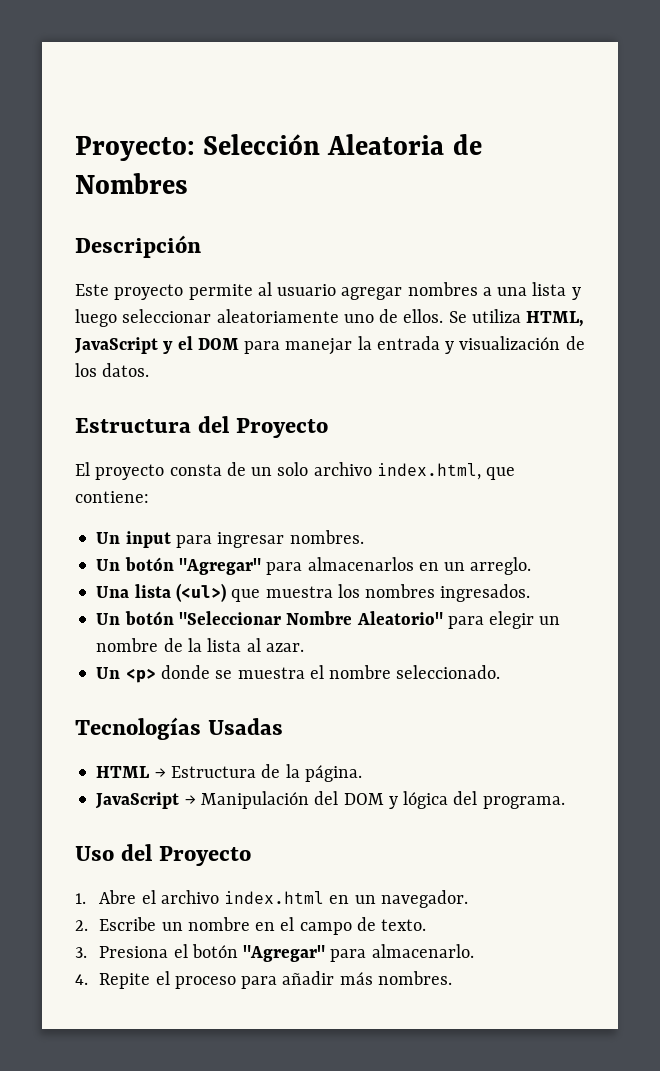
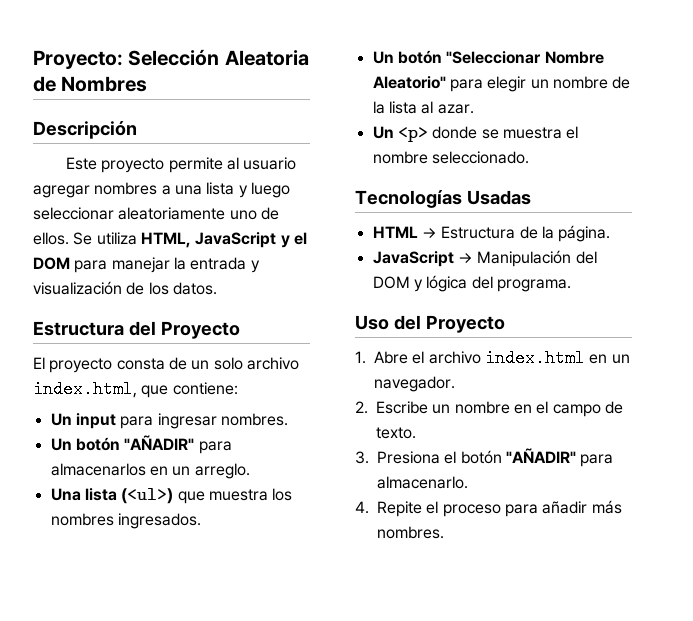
[178,558,261,575] "Agregar" -> [124,435,195,450] "AÑADIR"
[243,945,326,962] "Agregar" -> [505,448,576,463] "AÑADIR"

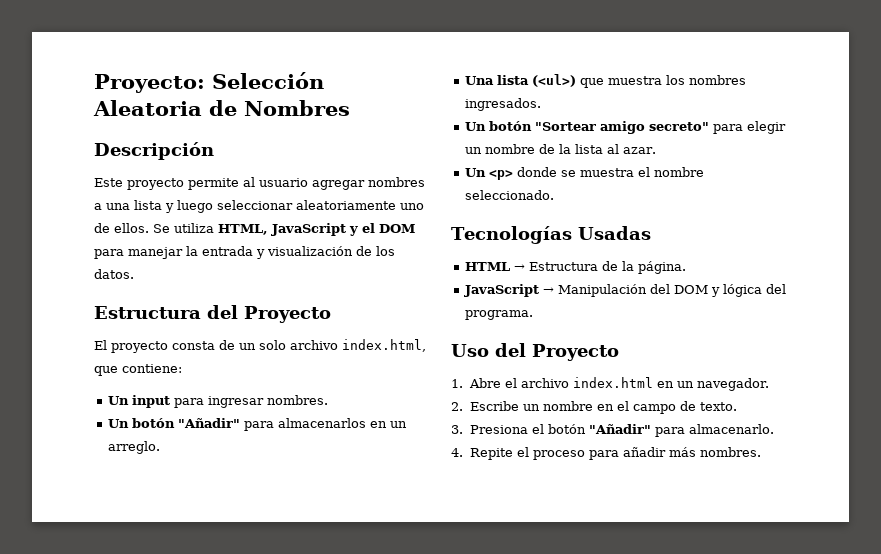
[124,435,195,450] "AÑADIR" -> [178,418,241,428] "Añadir"
[446,51,604,64] [372,76,446,89] "Seleccionar Nombre Aleatorio" -> [535,121,710,134] "Sortear amigo secreto"
[505,448,576,463] "AÑADIR" -> [588,424,651,434] "Añadir"

